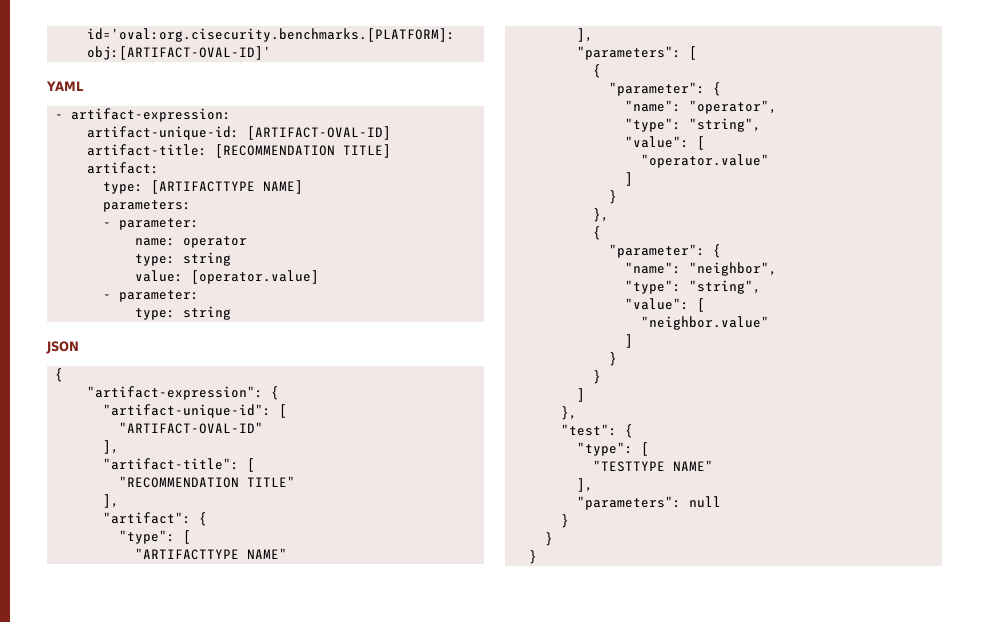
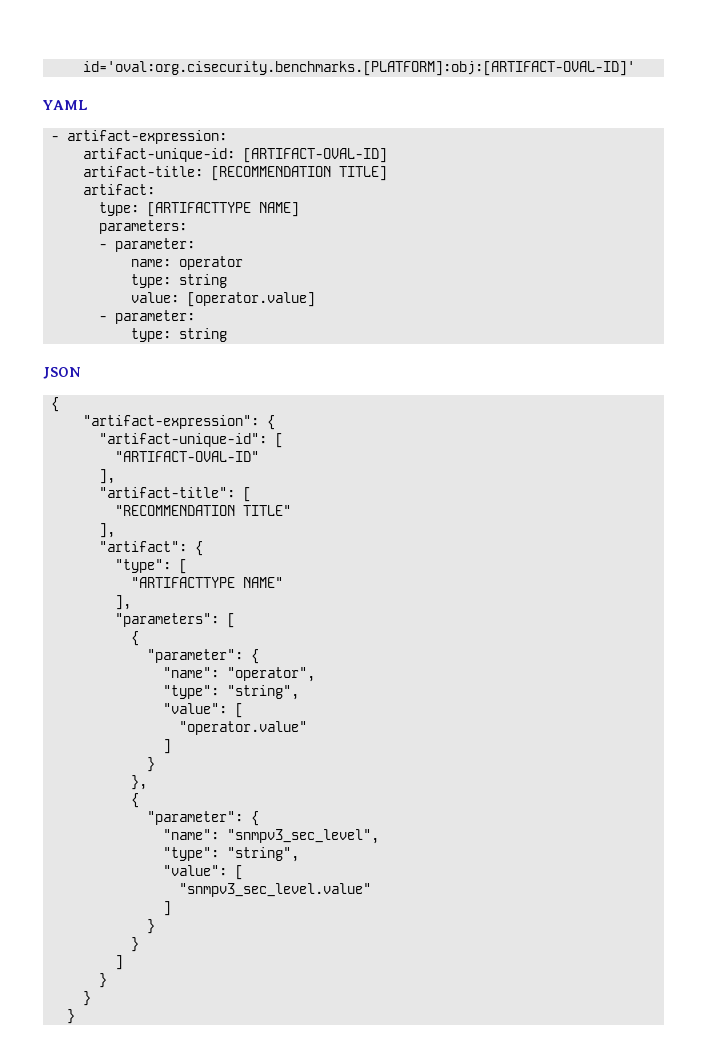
[688,262,777,276] [624,280,761,294] [624,298,705,312] [640,316,769,330] "neighbor", // "type": "string", // "value": [ // "neighbor.value" -> [227,829,380,844] [163,847,300,862] [163,865,244,880] [179,883,372,897] "snmpv3_sec_level", // "type": "string", // "value": [ // "snmpv3_sec_level.value"
[560,406,577,420] [560,424,633,438] [576,442,649,456] [592,460,713,472] [576,478,593,492] [576,496,721,510] // }, // "test": { // "type": [ // "TESTTYPE NAME" // ], // "parameters": null -> (124, 962) none

